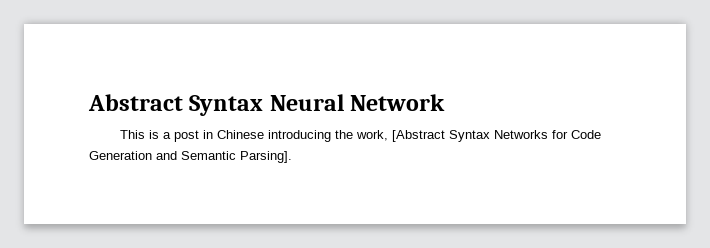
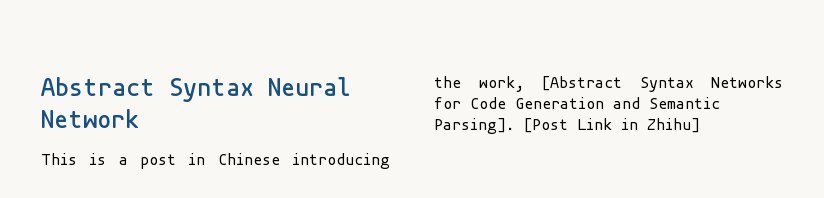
(292, 157) none -> [523,118,700,133] [Post Link in Zhihu]

